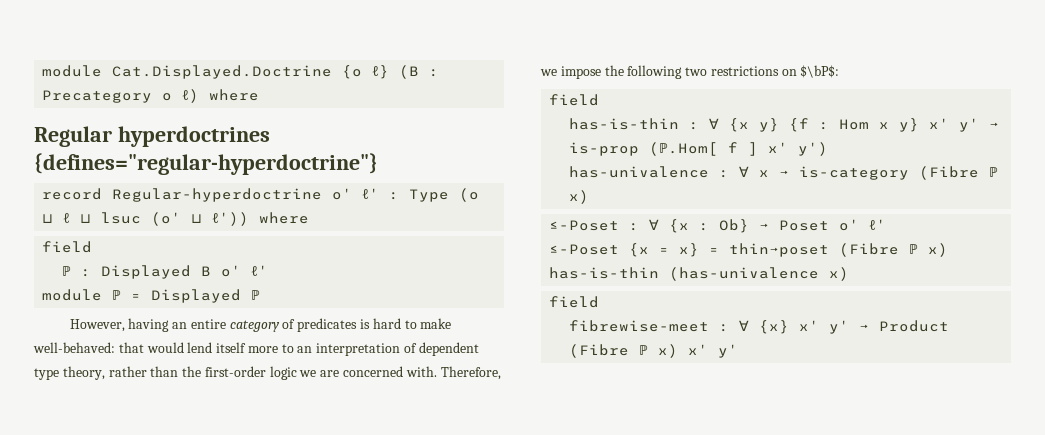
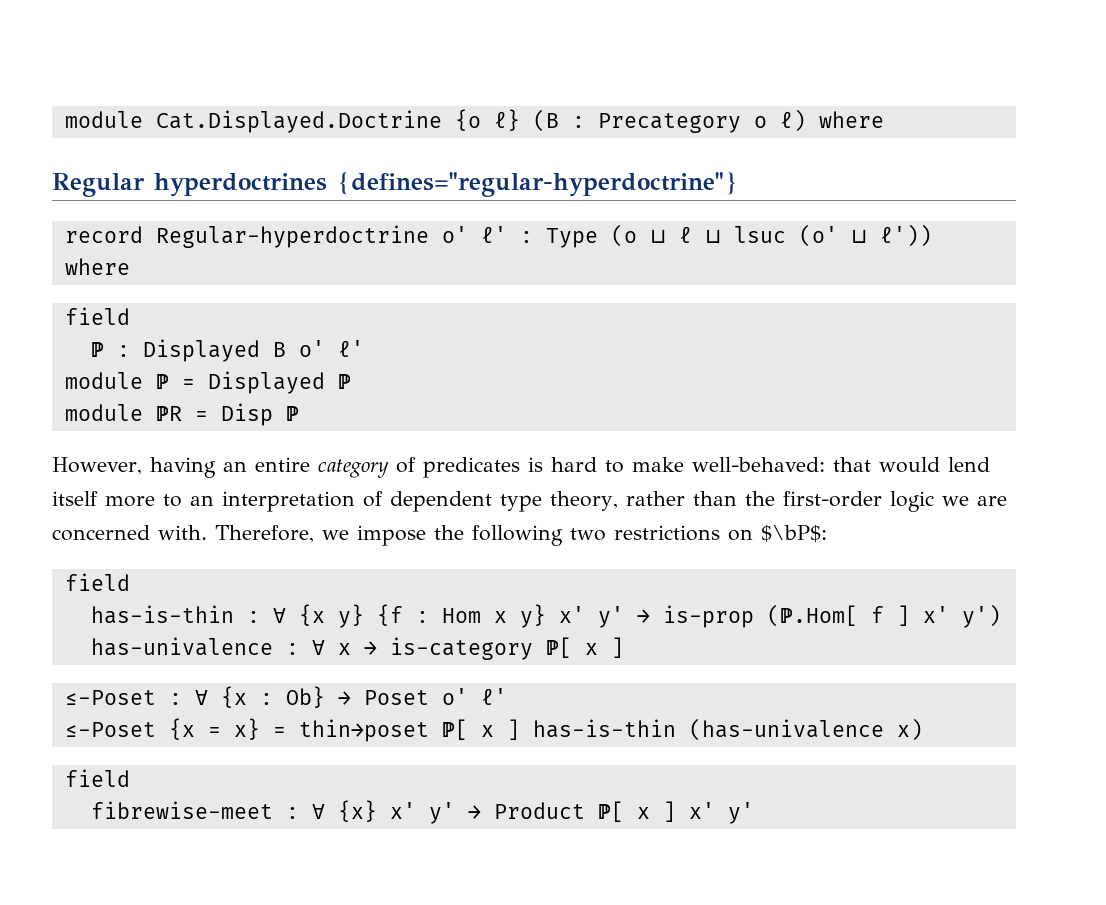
(261, 295) none -> [64,403,299,426] // module ℙR = Disp ℙ
[919,166,999,180] [569,190,590,204] (Fibre ℙ x) -> [545,637,624,658] ℙ[ x ]
[839,243,949,257] (Fibre ℙ x) -> [441,719,520,740] ℙ[ x ]
[569,344,679,358] (Fibre ℙ x) -> [597,801,676,822] ℙ[ x ]

